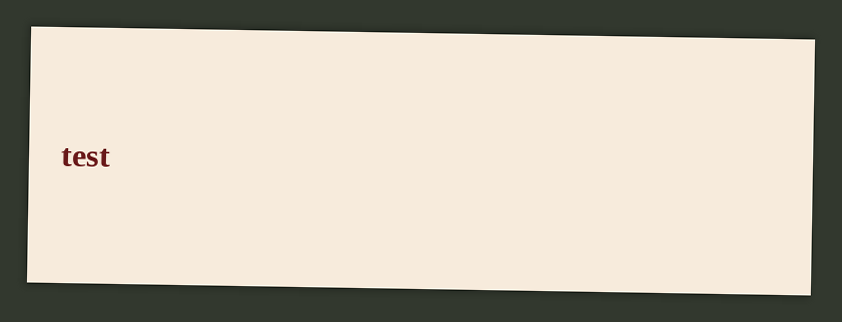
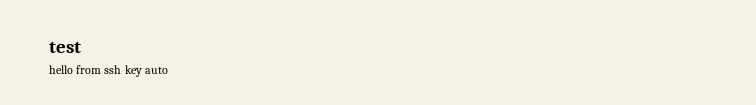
(111, 157) none -> [49,65,168,77] // hello from ssh key auto

